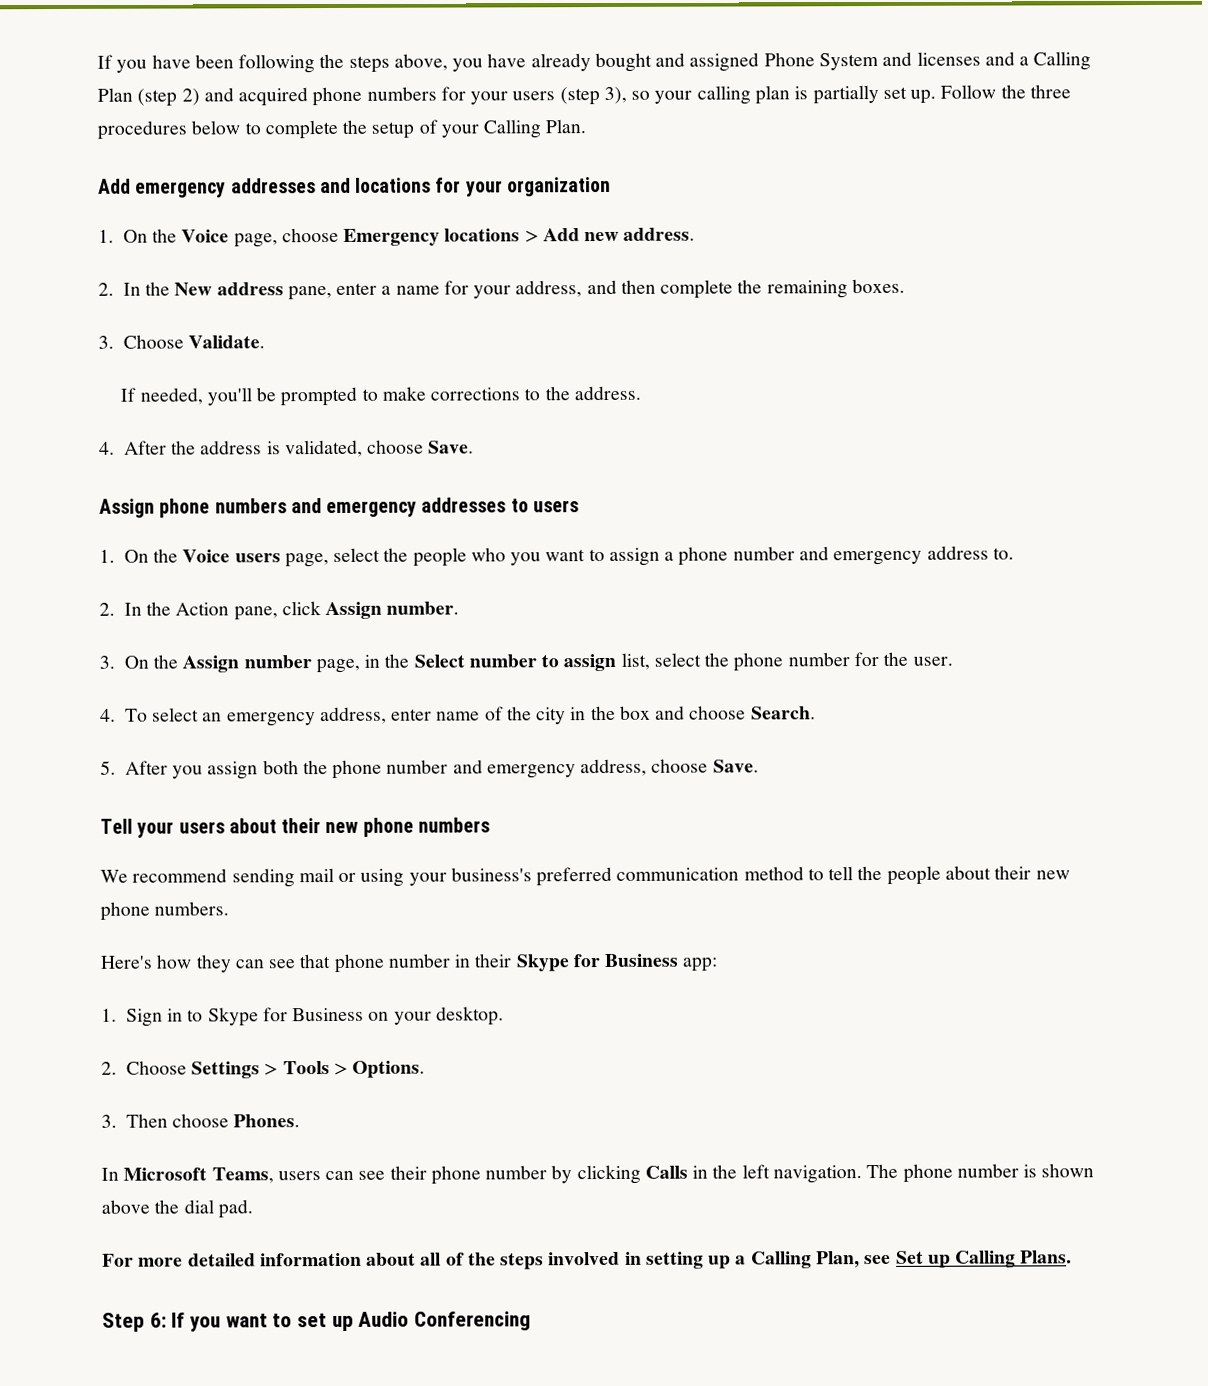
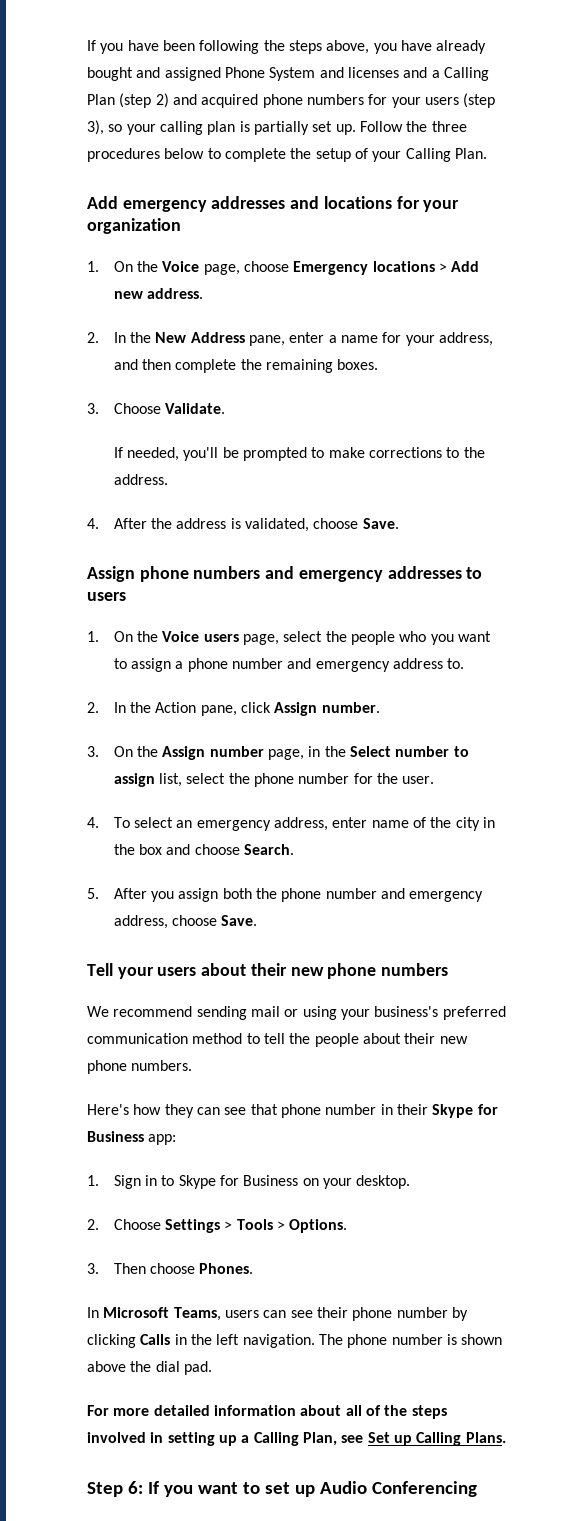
[216,282,284,296] address -> [190,332,245,343] Address

